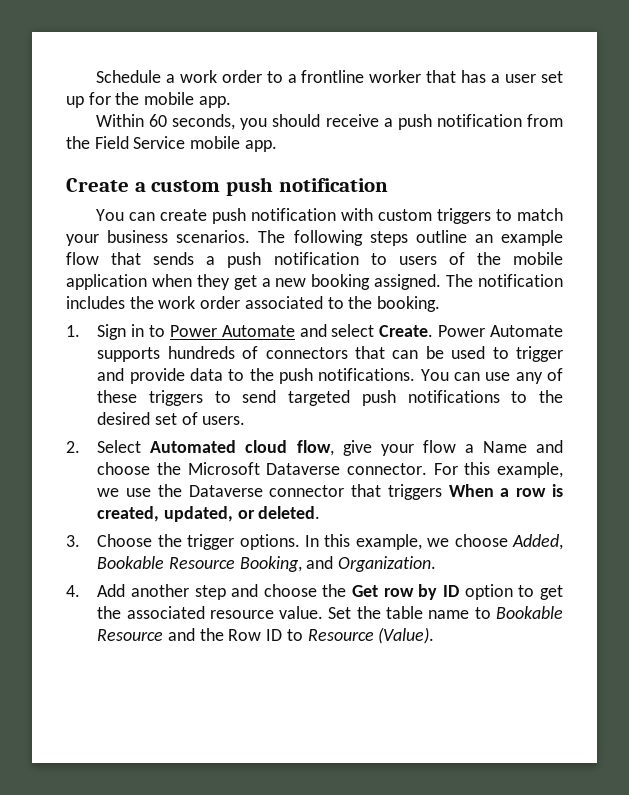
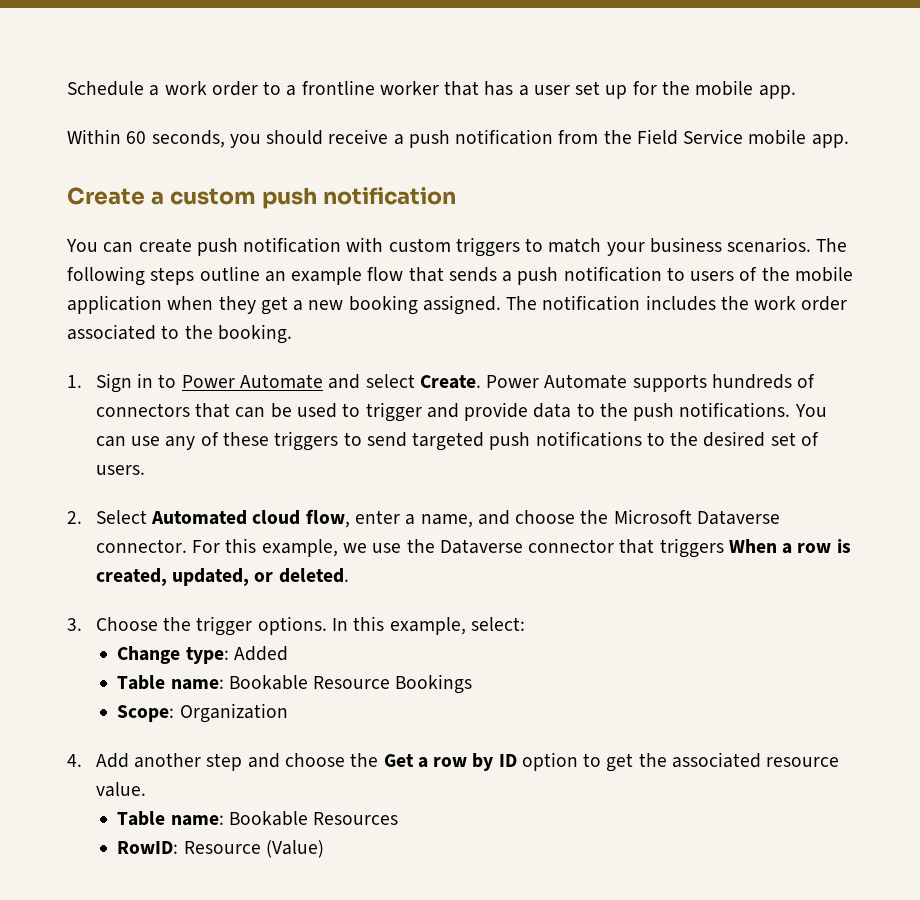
[342,440,527,456] give your flow a Name -> [354,510,473,528] enter a name,
[427,534,563,550] [97,556,437,572] we choose Added, Bookable Resource Booking, and Organization. -> [470,617,525,631] [117,646,288,664] [117,674,473,694] [117,703,288,723] select: // Change type: Added // Table name: Bookable Resource Bookings // Scope: Organization
(379, 591) none -> [417,757,428,768] a
[328,606,563,619] [97,627,435,644] Set the table name to Bookable Resource and the Row ID to Resource (Value). -> [117,811,399,826] [117,840,324,858] // Table name: Bookable Resources // RowID: Resource (Value)

